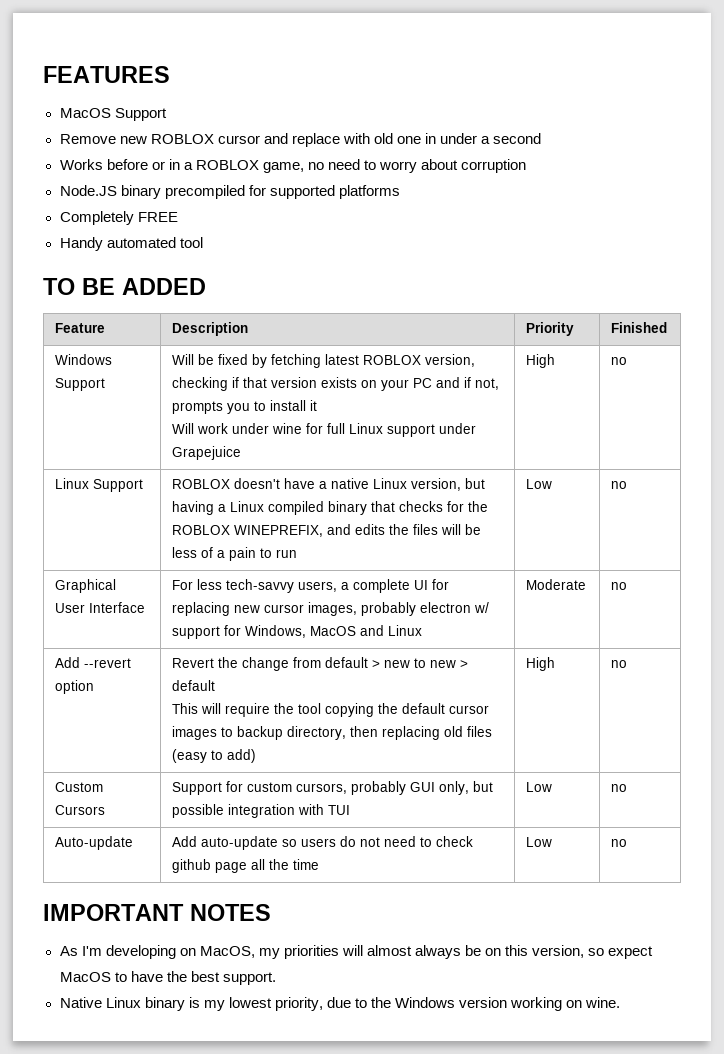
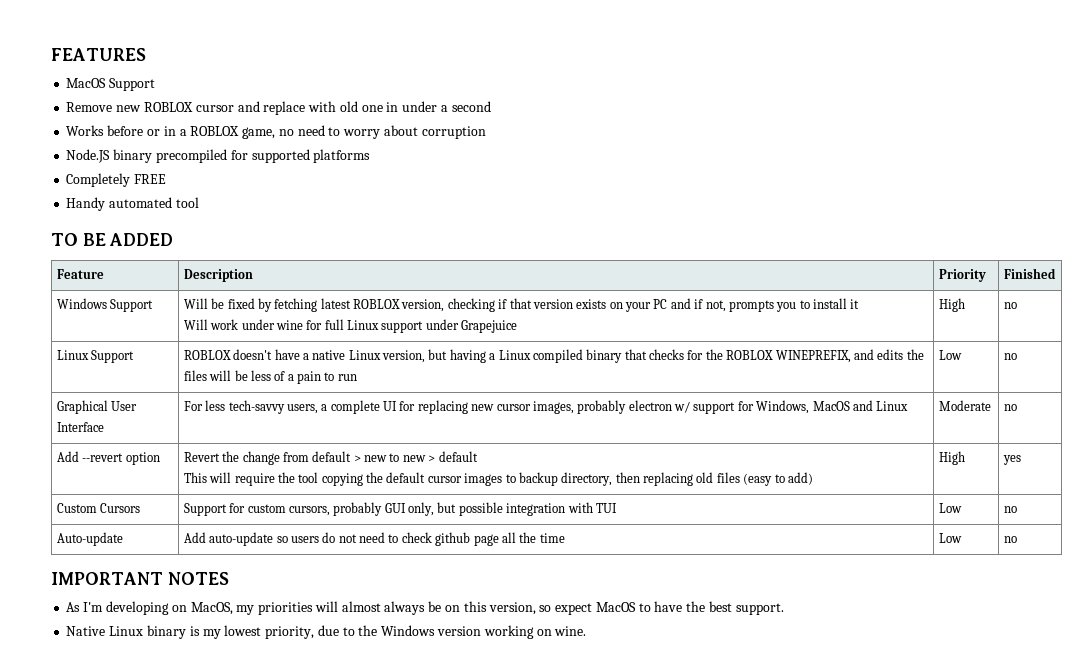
[610,660,627,668] no -> [1002,455,1021,465] yes

